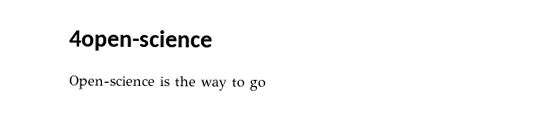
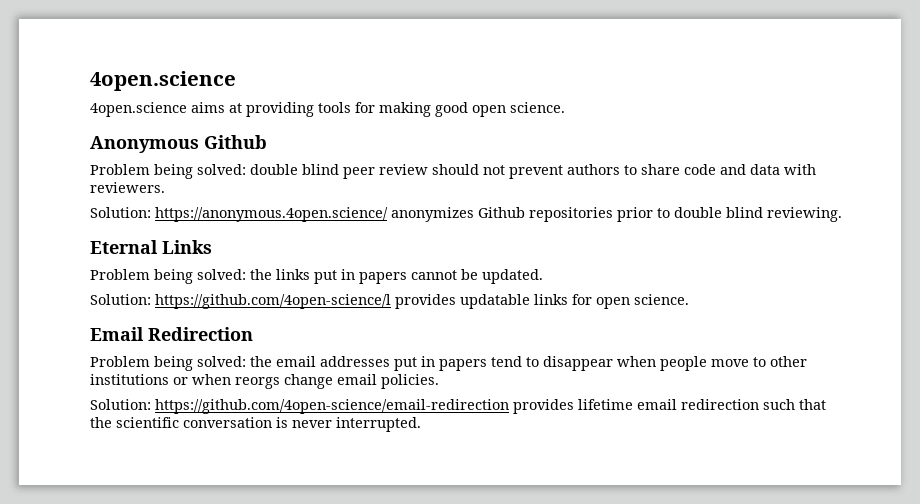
[69,29,213,52] [68,75,266,91] 4open-science // Open-science is the way to go -> [90,71,236,91] [90,102,565,117] [90,135,267,153] [90,164,816,179] [90,182,165,193] [90,207,842,222] [90,240,212,254] [90,269,543,284] [90,294,689,309] [90,327,253,341] [90,356,807,371] [90,374,439,389] [90,399,826,414] [90,417,421,432] 4open.science // 4open.science aims at providing tools for making good open science. // Anonymous Github // Problem being solved: double blind peer review should not prevent authors to share code and data with reviewers. // Solution: https://anonymous.4open.science/ anonymizes Github repositories prior to double blind reviewing. // Eternal Links // Problem being solved: the links put in papers cannot be updated. // Solution: https://github.com/4open-science/l provides updatable links for open science. // Email Redirection // Problem being solved: the email addresses put in papers tend to disappear when people move to other institutions or when reorgs change email policies. // Solution: https://github.com/4open-science/email-redirection provides lifetime email redirection such that the scientific conversation is never interrupted.

